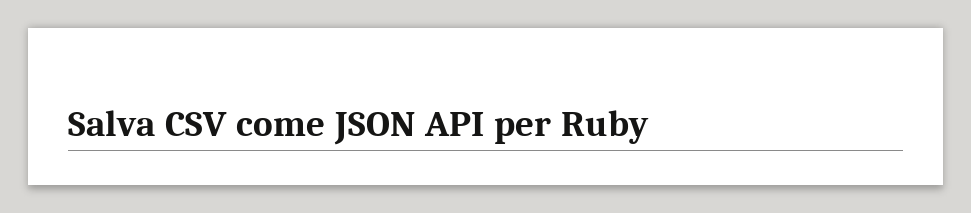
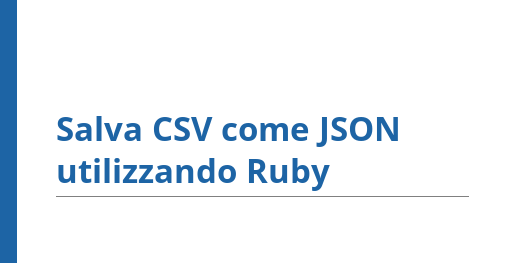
[423,112,551,144] API per -> [56,158,237,183] utilizzando

